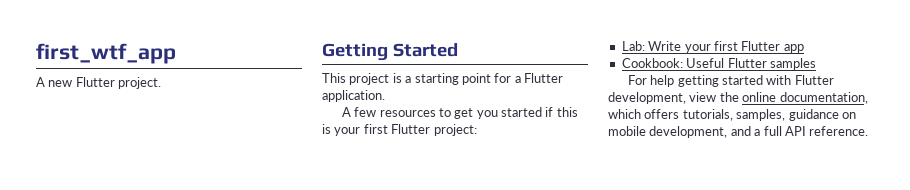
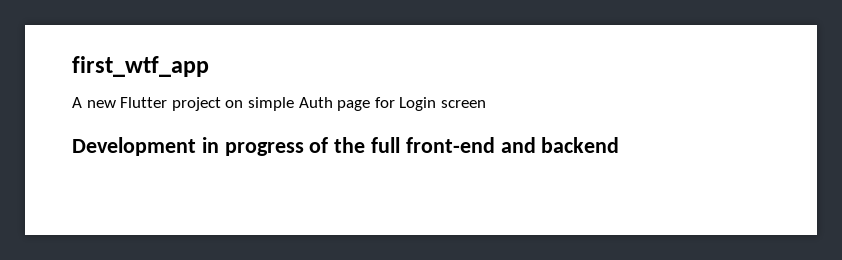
[118,77,162,89] [322,43,458,61] [322,73,563,85] [322,90,385,102] [341,107,578,119] [322,124,477,136] [621,41,804,53] [621,58,816,70] [627,75,834,87] [608,92,868,104] [608,109,856,121] [608,126,869,138] project. // Getting Started // This project is a starting point for a Flutter application. // A few resources to get you started if this is your first Flutter project: // Lab: Write your first Flutter app // Cookbook: Useful Flutter samples // For help getting started with Flutter development, view the online documentation, which offers tutorials, samples, guidance on mobile development, and a full API reference. -> [171,97,486,111] [72,137,620,156] project on simple Auth page for Login screen // Development in progress of the full front-end and backend

